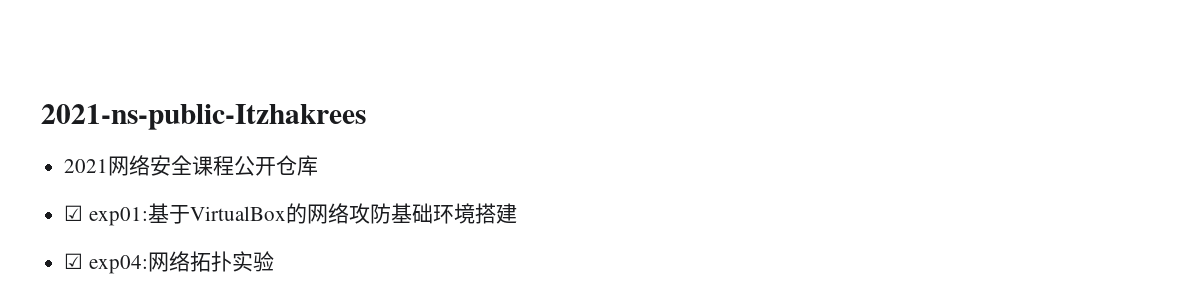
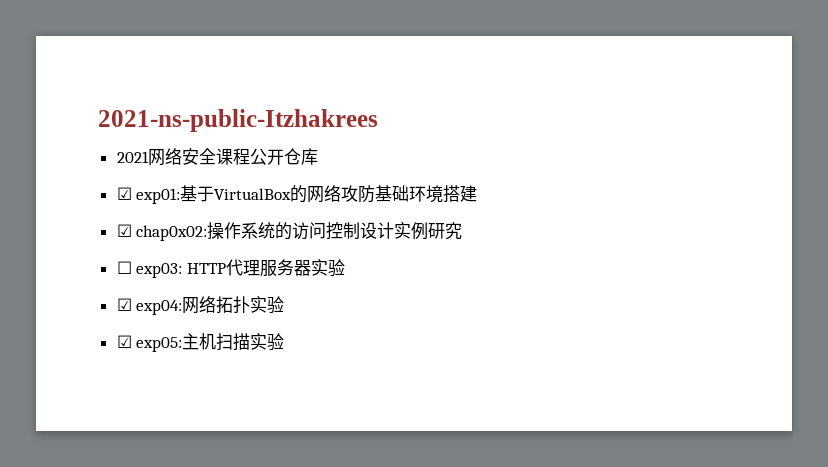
(517, 213) none -> [116,222,463,241] [116,259,345,278] // ☑ chap0x02:操作系统的访问控制设计实例研究 // ☐ exp03: HTTP代理服务器实验
(274, 261) none -> [116,333,285,352] // ☑ exp05:主机扫描实验

